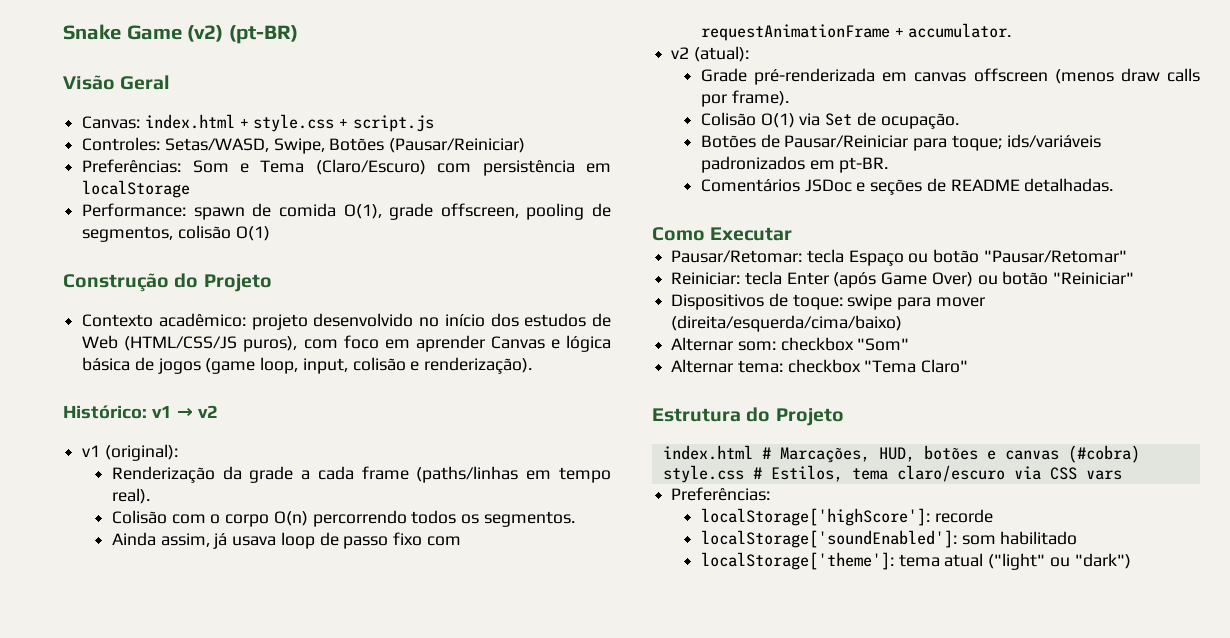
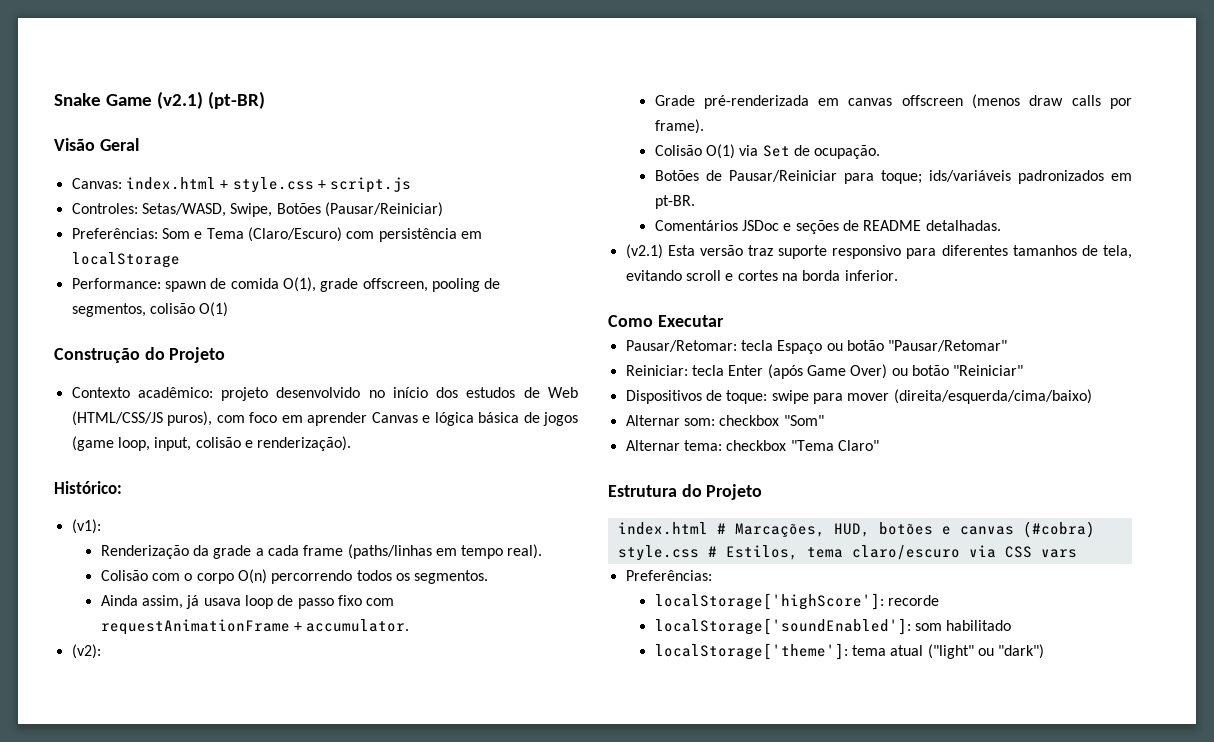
[187,25,224,42] (v2) -> [156,91,203,109] (v2.1)
[151,405,218,418] [82,444,178,461] v1 → v2 // v1 (original): -> [71,519,101,534] // (v1):
[671,46,749,62] v2 (atual): -> [71,644,101,659] (v2):
(1114, 185) none -> [625,244,1132,259] [625,270,898,281] // (v2.1) Esta versão traz suporte responsivo para diferentes tamanhos de tela, evitando scroll e cortes na borda inferior.

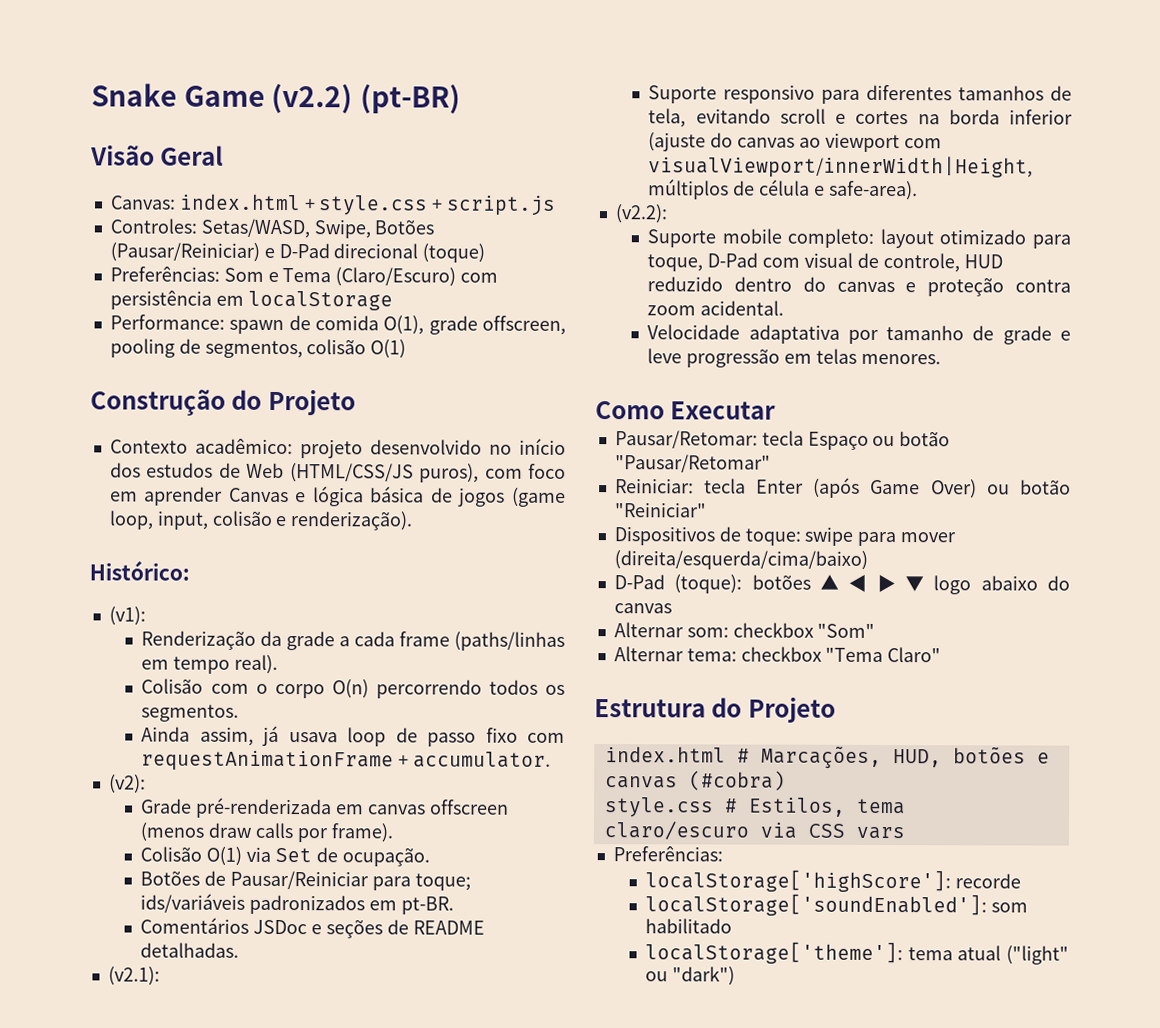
[156,91,203,109] (v2.1) -> [271,83,354,114] (v2.2)
(443, 209) none -> [263,243,486,263] e D‑Pad direcional (toque)
[625,244,828,259] (v2.1) Esta versão traz suporte -> [107,966,160,986] [648,85,718,104] (v2.1): // Suporte
[844,270,898,281] inferior. -> [1009,109,1073,125] [648,132,942,153] [648,155,1034,179] [648,179,918,201] [614,204,668,224] [647,228,1071,249] [647,252,1003,273] [647,276,1071,297] [647,300,785,316] [647,324,1071,345] [647,348,941,368] inferior (ajuste do canvas ao viewport com visualViewport/innerWidth|Height, múltiplos de célula e safe-area). // (v2.2): // Suporte mobile completo: layout otimizado para toque, D‑Pad com visual de controle, HUD reduzido dentro do canvas e proteção contra zoom acidental. // Velocidade adaptativa por tamanho de grade e leve progressão em telas menores.
(1092, 396) none -> [613,574,1070,595] [613,603,672,614] // D‑Pad (toque): botões ▲ ◀ ▶ ▼ logo abaixo do canvas

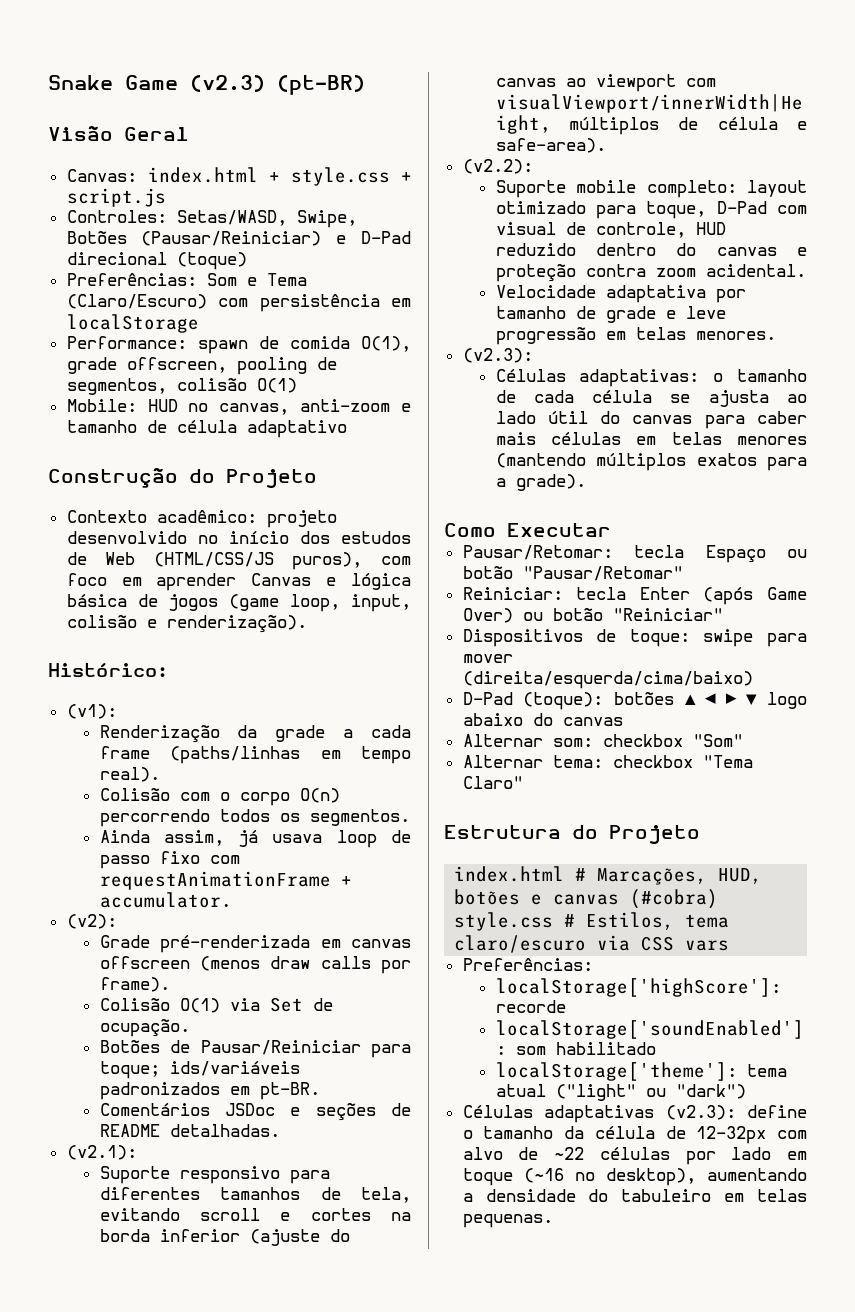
[271,83,354,114] (v2.2) -> [190,75,265,92] (v2.3)
(407, 349) none -> [66,399,412,415] [66,420,347,438] // Mobile: HUD no canvas, anti‑zoom e tamanho de célula adaptativo
(941, 359) none -> [462,348,533,363] [495,369,807,387] [495,390,807,407] [495,411,807,429] [495,432,807,445] [495,453,807,471] [495,474,586,491] // (v2.3): // Células adaptativas: o tamanho de cada célula se ajusta ao lado útil do canvas para caber mais células em telas menores (mantendo múltiplos exatos para a grade).
(736, 976) none -> [462,1105,807,1123] [462,1126,807,1144] [462,1147,807,1165] [462,1168,807,1186] [462,1189,807,1202] [462,1214,553,1228] // Células adaptativas (v2.3): define o tamanho da célula de 12–32px com alvo de ~22 células por lado em toque (~16 no desktop), aumentando a densidade do tabuleiro em telas pequenas.

